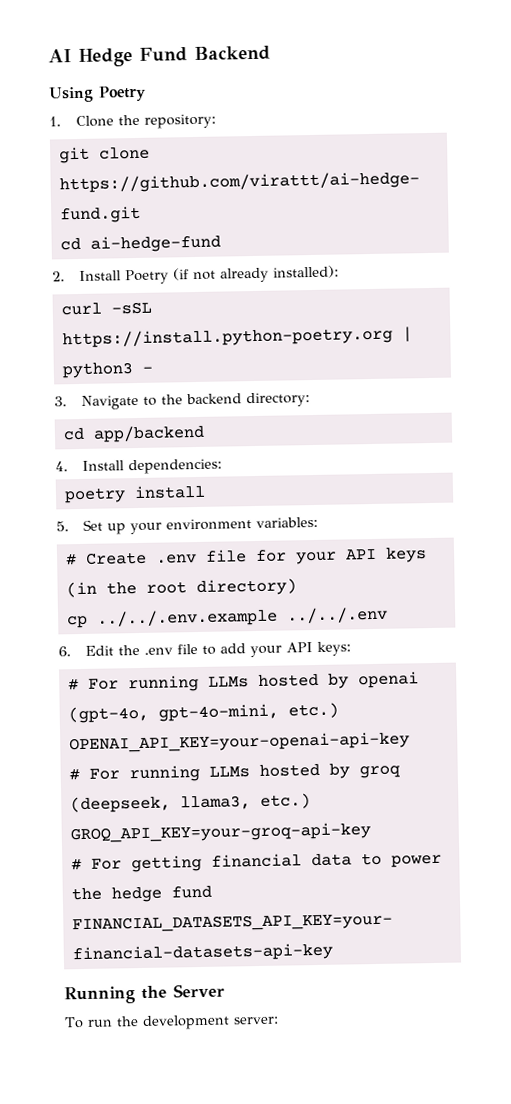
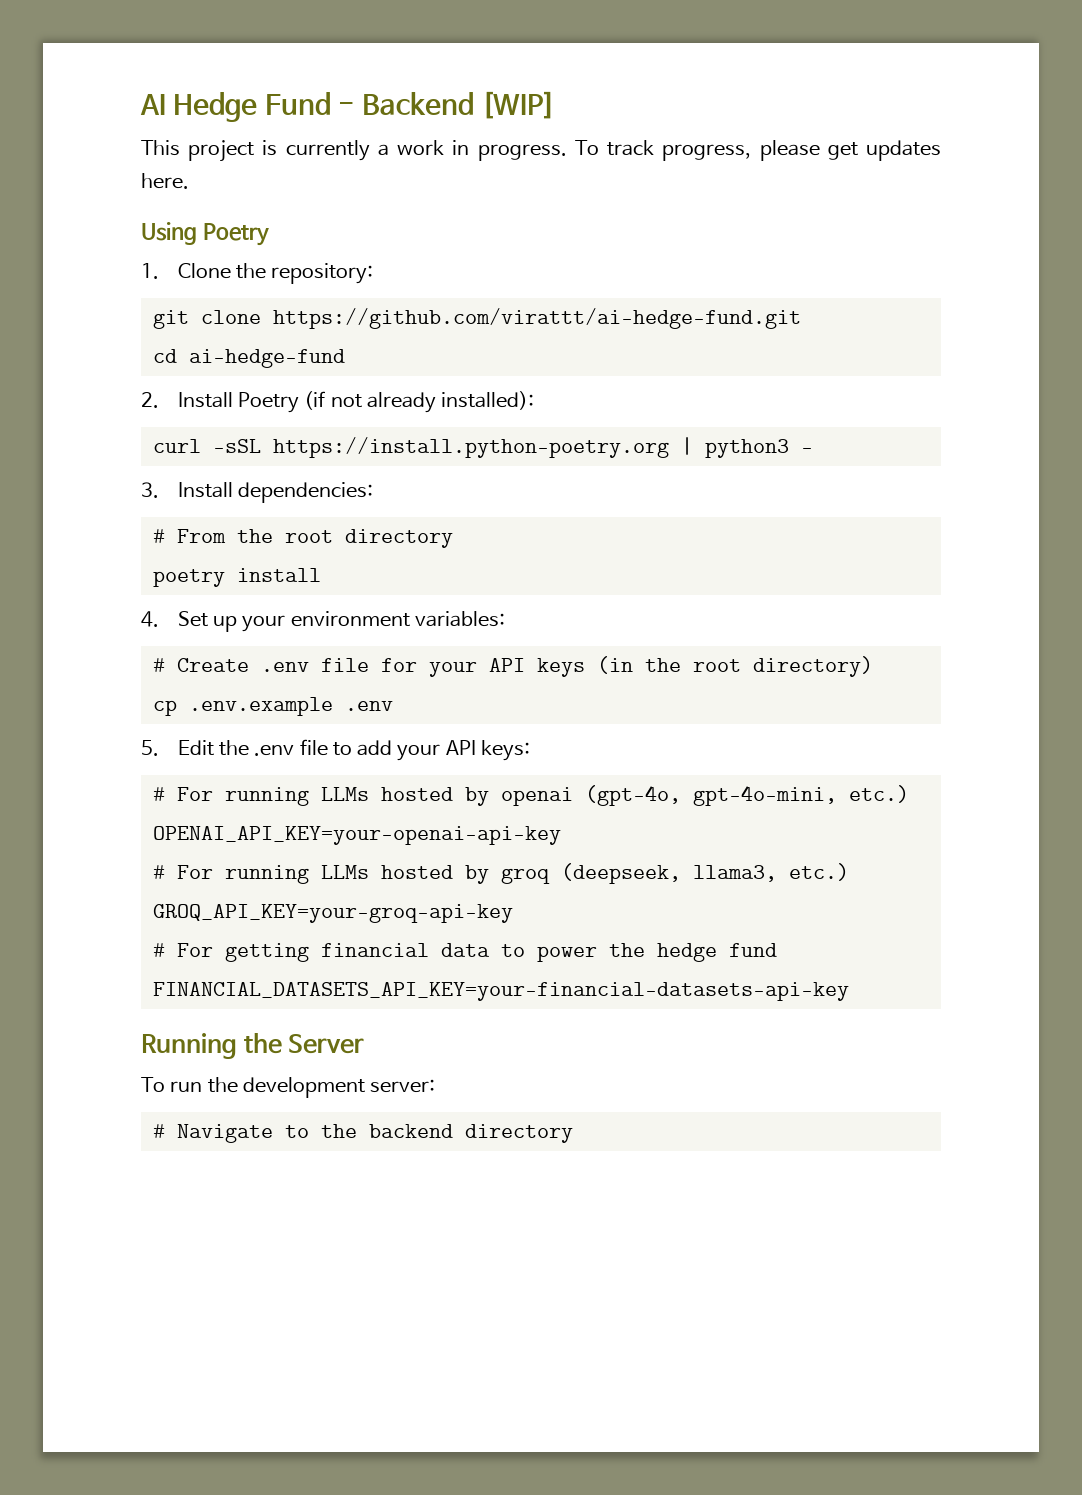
(188, 54) none -> [338,102,355,114] -
(271, 53) none -> [481,91,556,119] [141,140,942,162] [141,173,189,189] [WIP] // This project is currently a work in progress. To track progress, please get updates here.
[80,392,310,410] [62,424,205,443] [55,458,222,475] Navigate to the backend directory: // cd app/backend // 4. Install dependencies: -> [177,482,374,503] [152,529,453,548] Install dependencies: // # From the root directory
[56,521,69,532] 5. -> [141,611,159,627] 4.
[95,606,388,628] [58,646,71,657] ../../.env.example ../../.env // 6. -> [188,697,393,716] [141,740,159,756] .env.example .env // 5.
(279, 1020) none -> [152,1124,573,1143] // # Navigate to the backend directory

